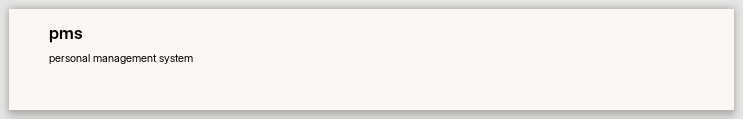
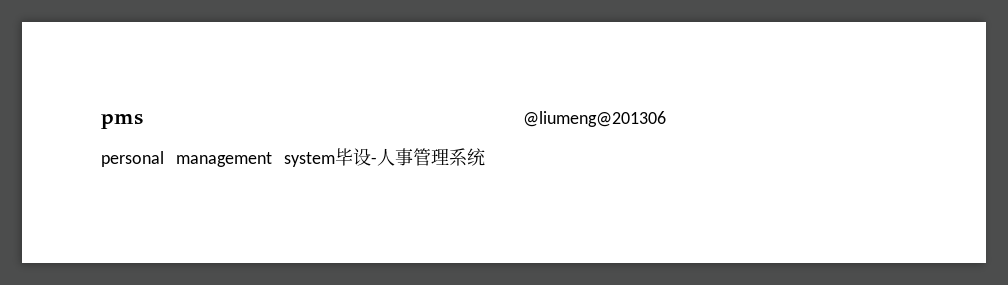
(193, 59) none -> [335,148,485,166] [523,111,666,127] 毕设-人事管理系统@liumeng@201306

